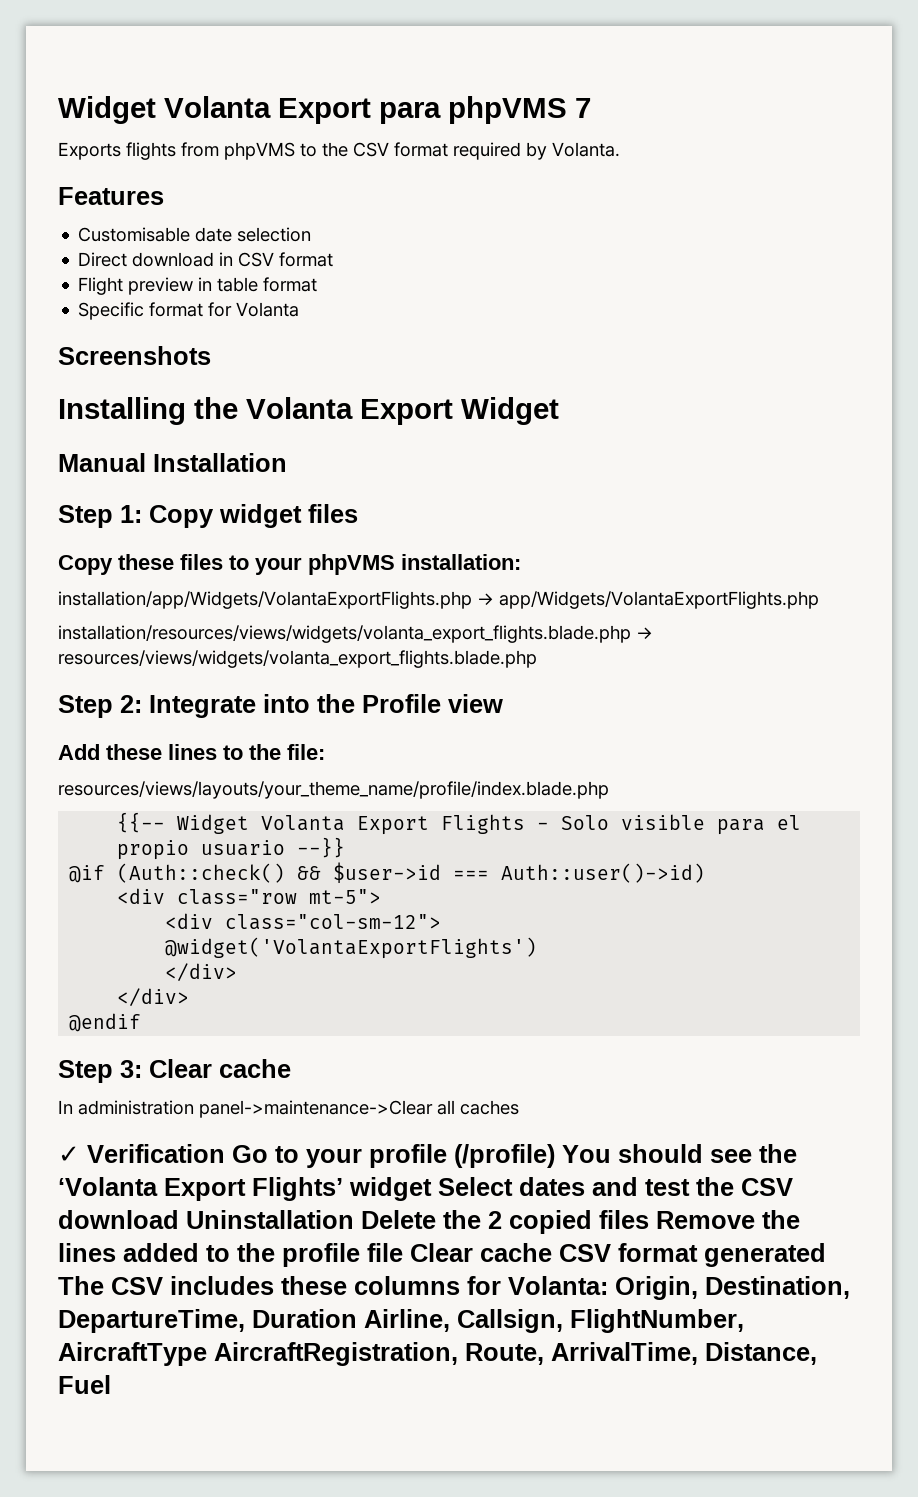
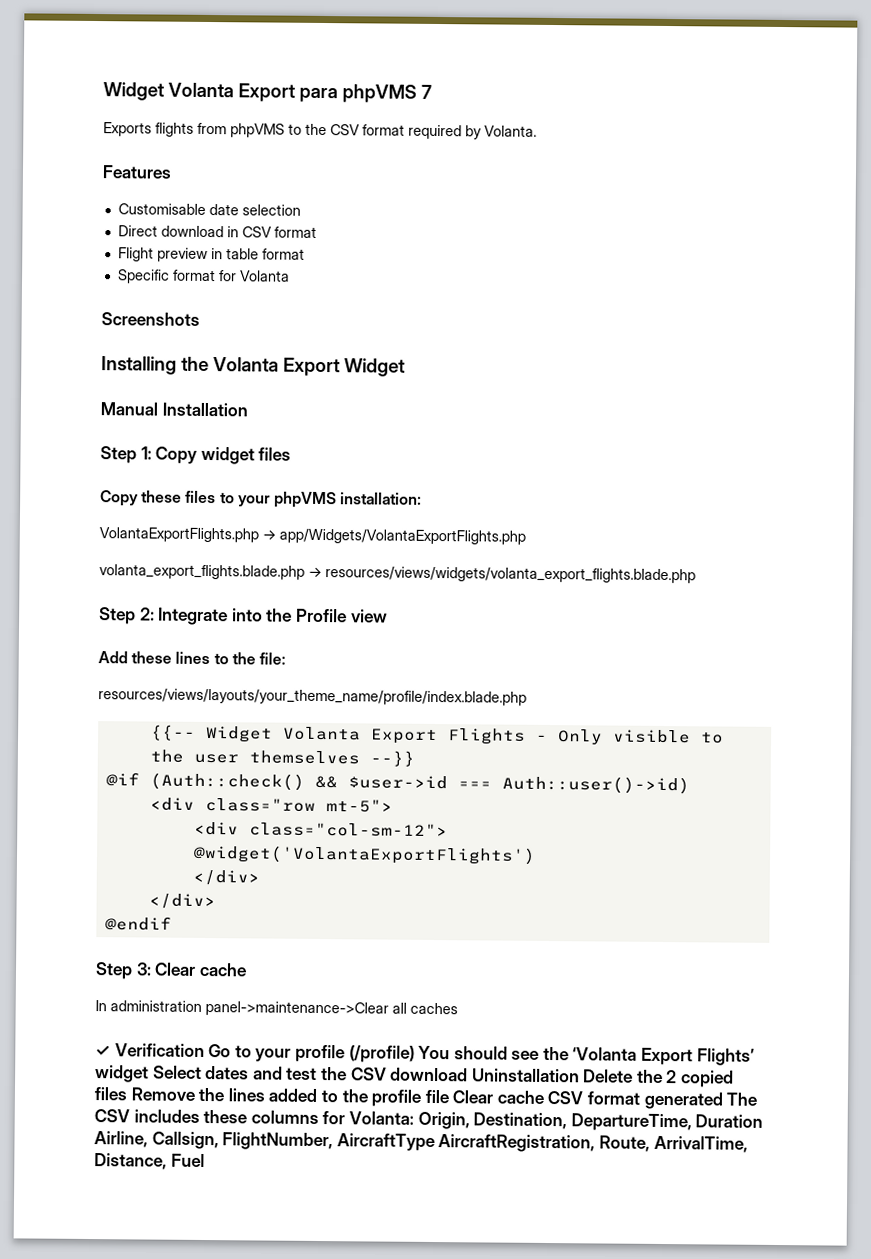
[58,591,472,609] installation/app/Widgets/VolantaExportFlights.php -> [99,527,259,543] VolantaExportFlights.php
[58,625,631,643] installation/resources/views/widgets/volanta_export_flights.blade.php -> [99,564,305,580] volanta_export_flights.blade.php
[561,814,802,835] [117,840,286,860] Solo visible para el propio usuario -> [557,729,724,745] [149,749,360,765] Only visible to the user themselves

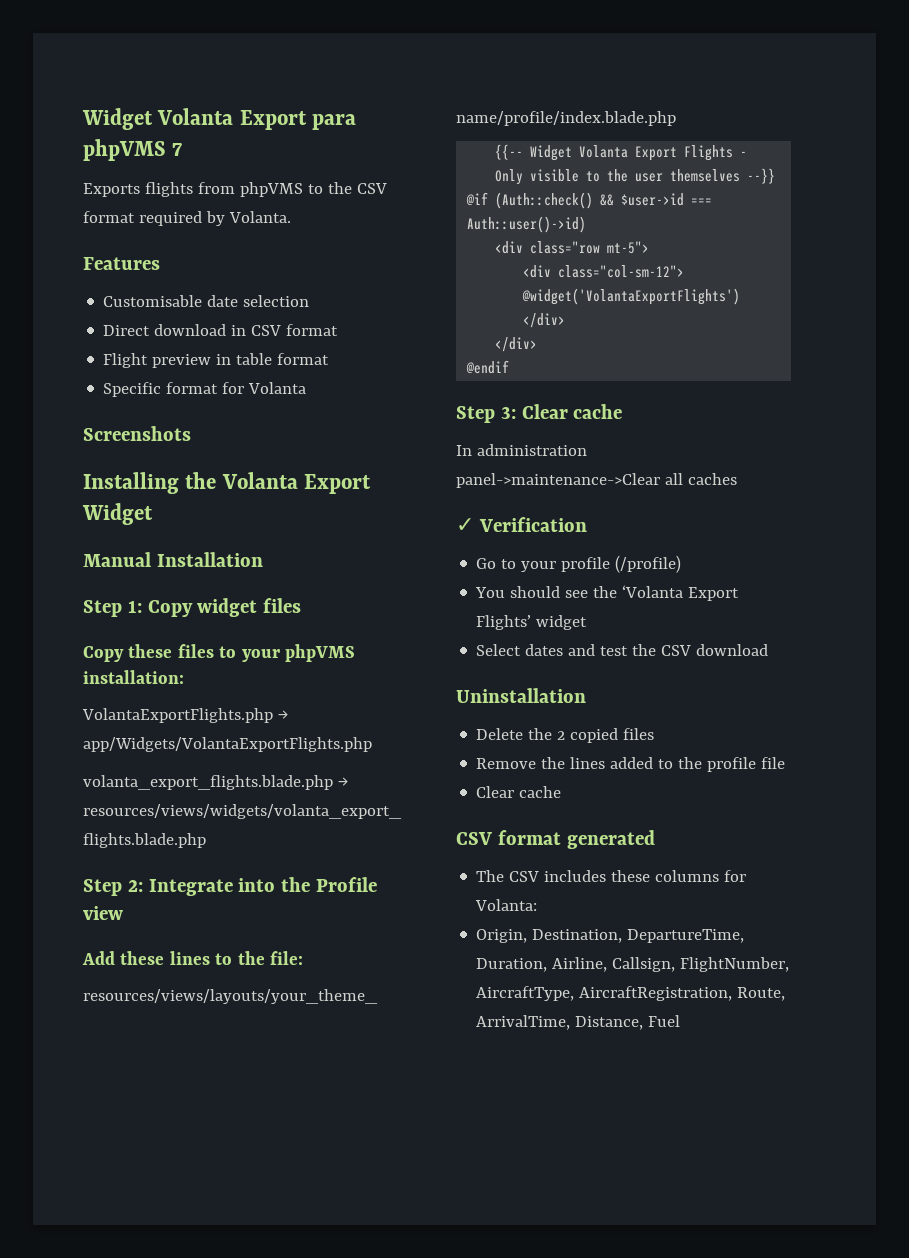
(205, 1050) none -> (587, 524) //
(415, 1054) none -> (682, 564) //
(149, 1074) none -> (588, 622) //
(469, 1074) none -> (769, 650) //
(580, 1075) none -> (586, 695) //
(127, 1094) none -> (655, 734) //
[452,1090,544,1104] Clear cache -> [476,786,562,798] // Clear cache //
(723, 1100) none -> (655, 839) //
(414, 1118) none -> (538, 905) //
[695,1114,764,1128] Duration -> [476,958,548,972] Duration,
[336,1133,435,1152] AircraftType -> [476,986,575,1001] AircraftType,

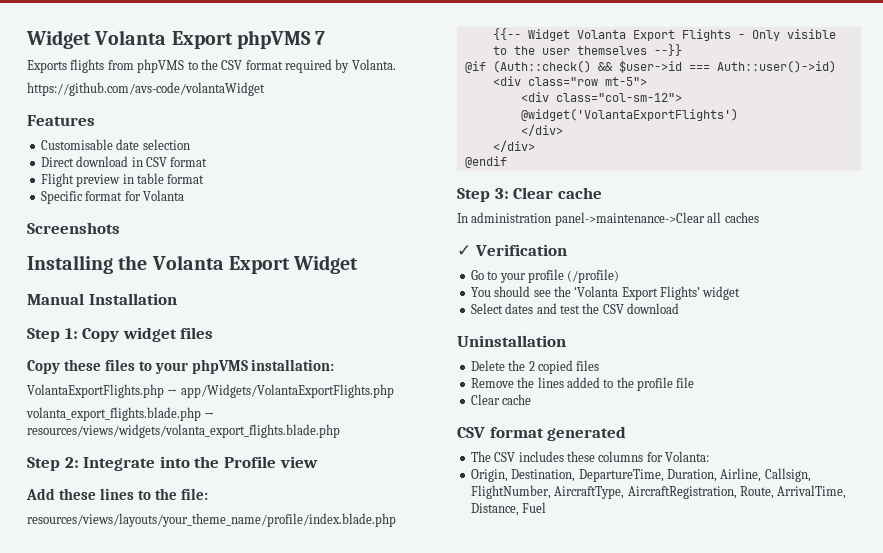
[82,108,357,130] Widget Volanta Export para -> [26,30,233,49] Widget Volanta Export
(291, 217) none -> [27,82,265,96] // https://github.com/avs-code/volantaWidget

